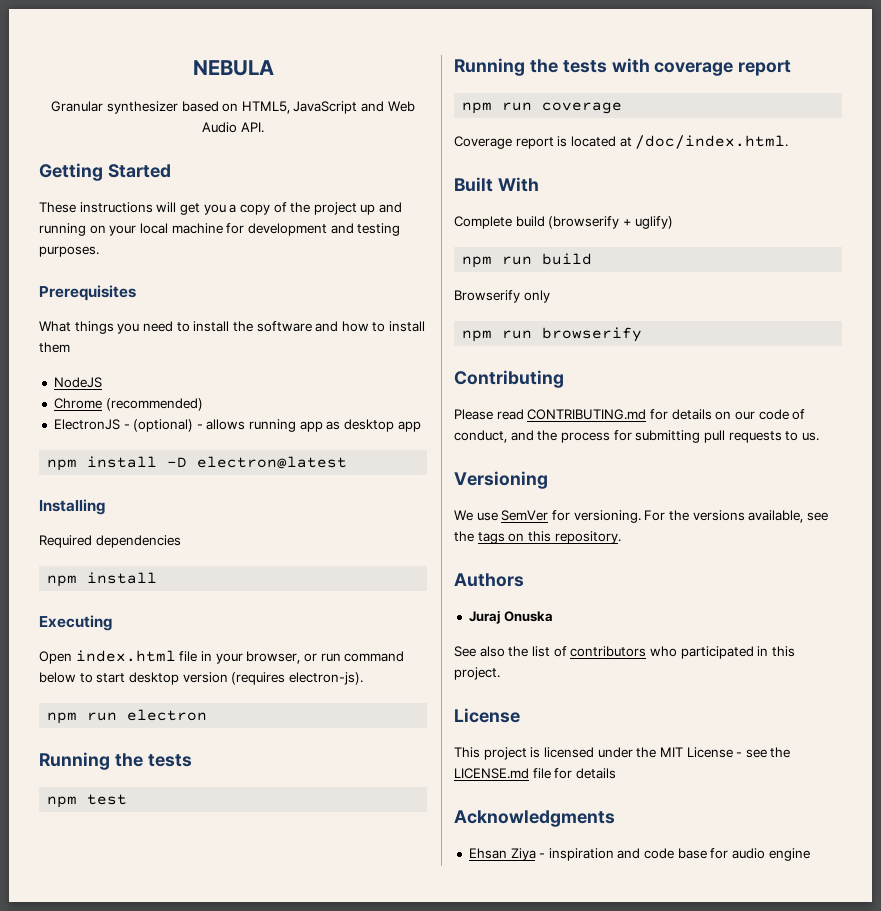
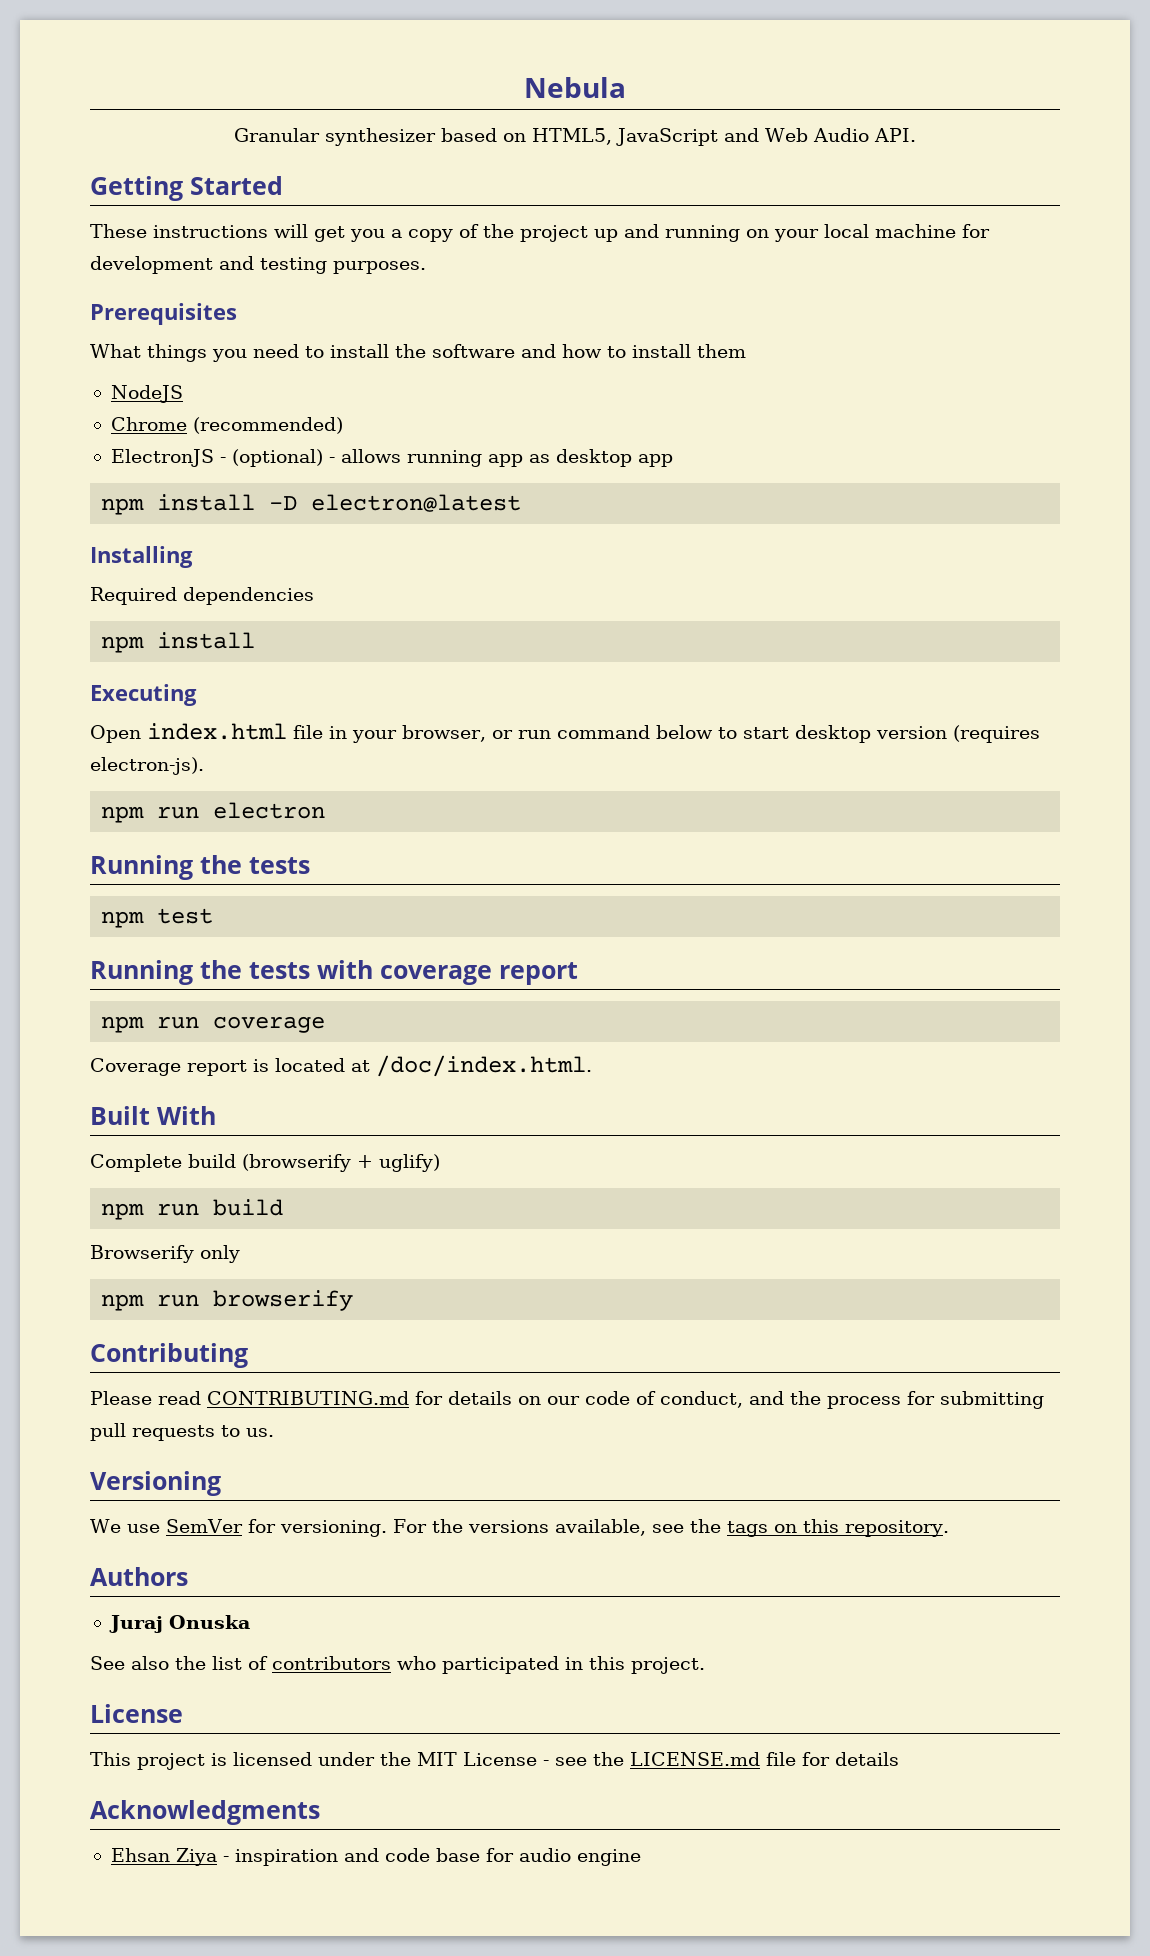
[192,60,274,76] NEBULA -> [524,77,626,98] Nebula

